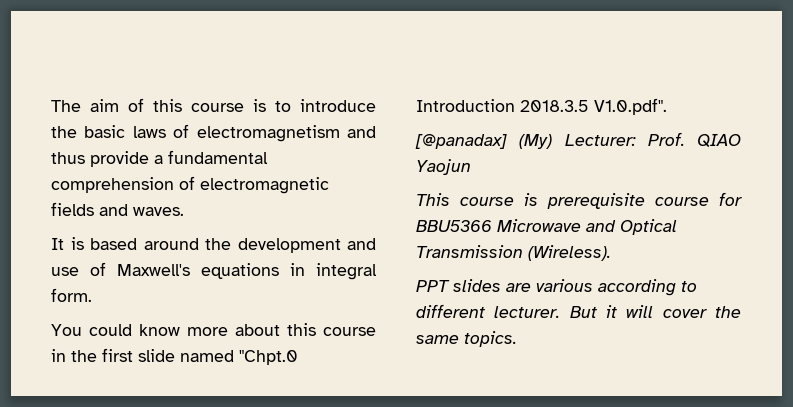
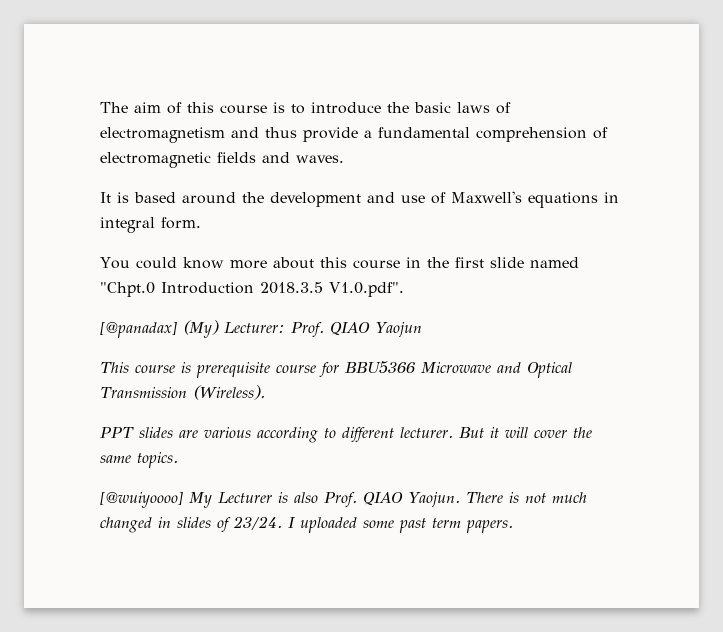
(517, 339) none -> [100,491,587,508] [100,516,513,533] // [@wuiyoooo] My Lecturer is also Prof. QIAO Yaojun. There is not much changed in slides of 23/24. I uploaded some past term papers.

